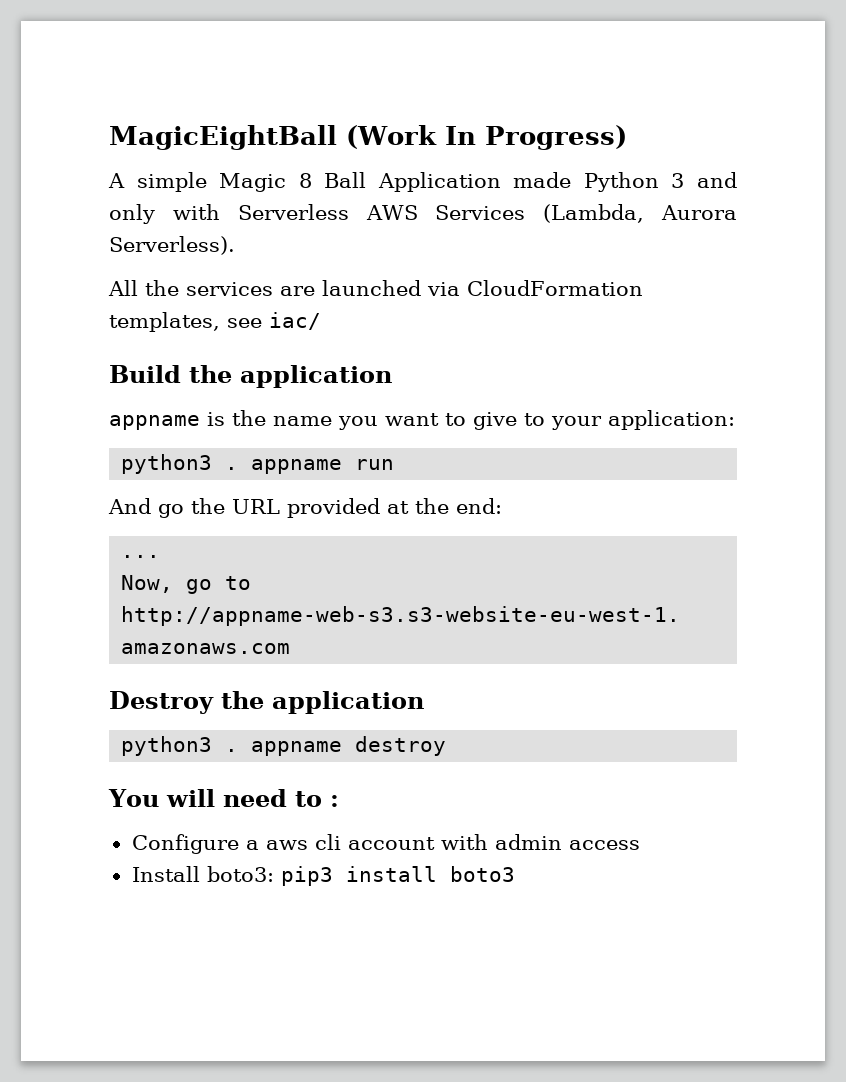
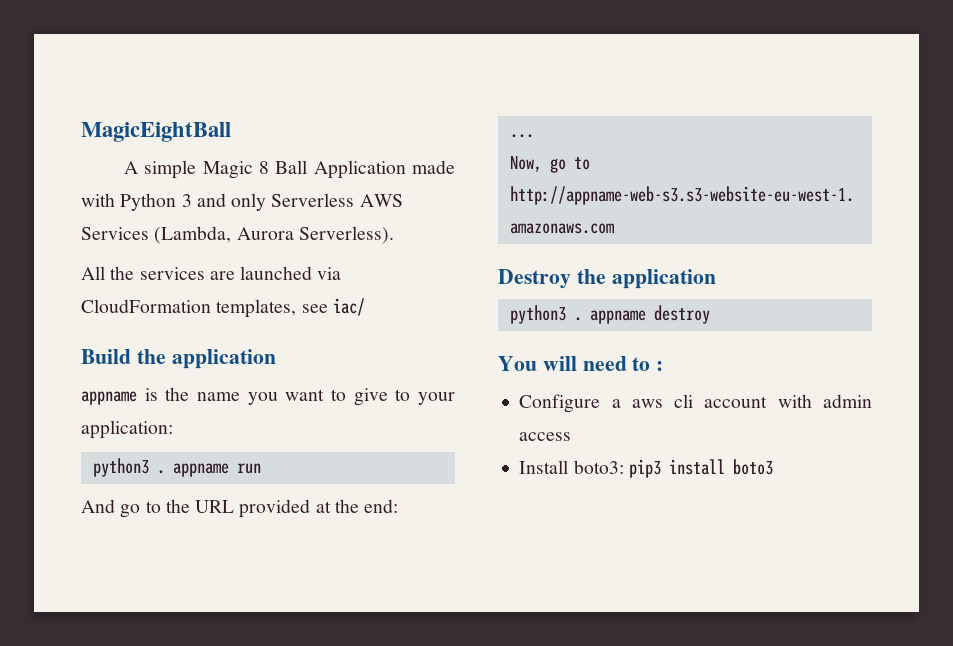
[346,125,627,150] (Work In Progress) -> (231, 132) none
(572, 180) none -> [81,193,115,207] with
[172,204,220,220] with -> (267, 202) none
(184, 511) none -> [145,501,161,513] to

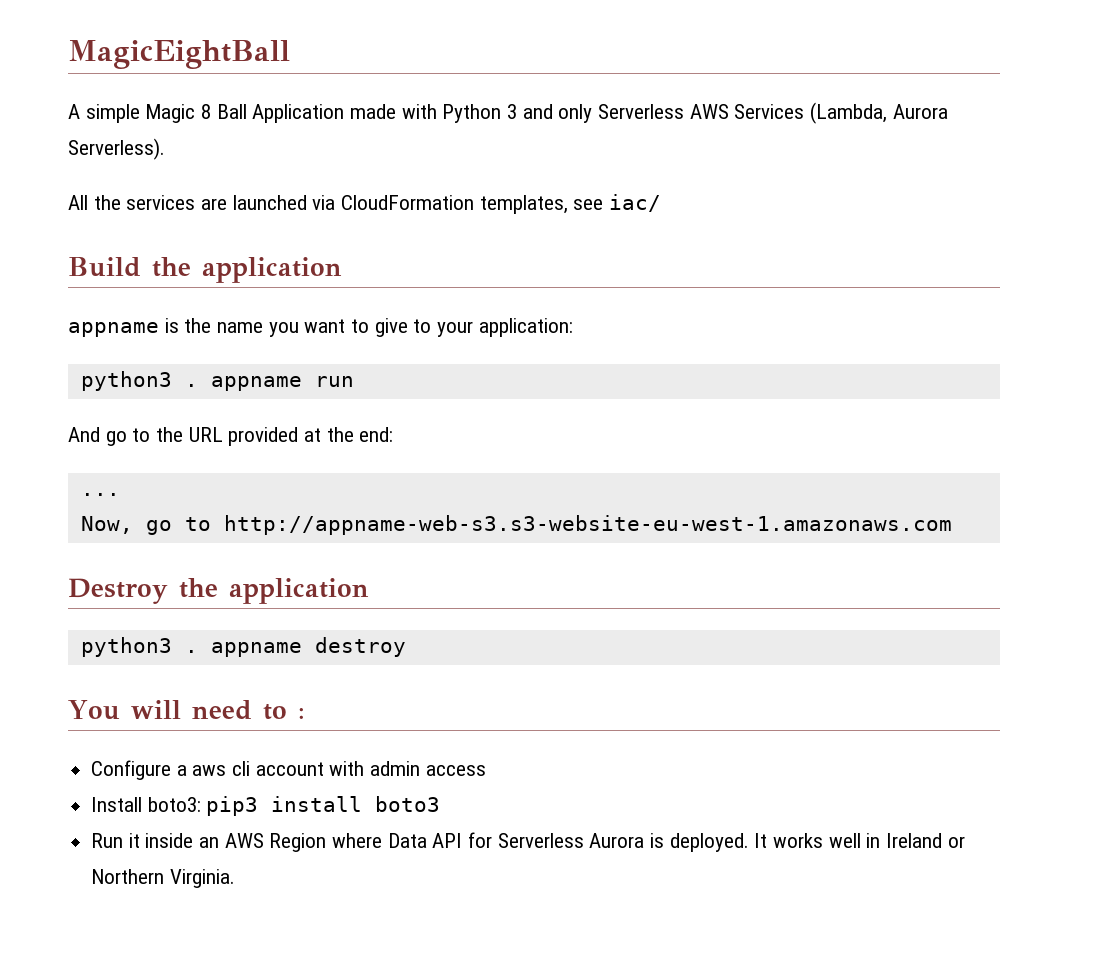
(773, 467) none -> [91,832,965,852] [91,869,235,888] // Run it inside an AWS Region where Data API for Serverless Aurora is deployed. It works well in Ireland or Northern Virginia.

